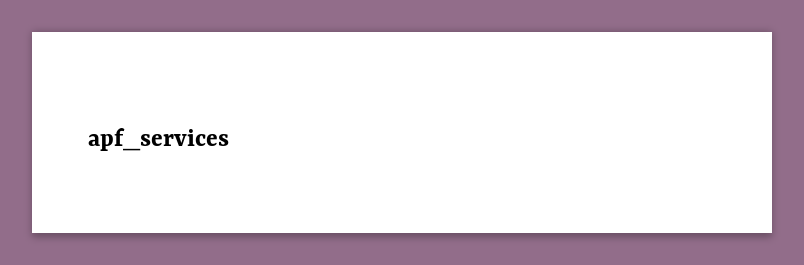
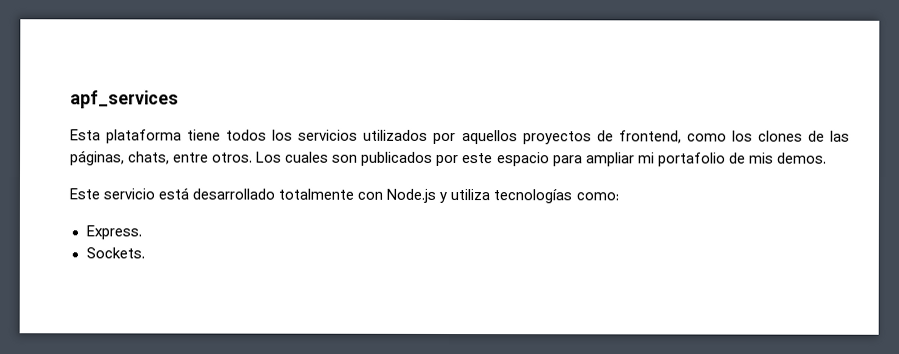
(229, 139) none -> [70,129,850,145] [70,150,827,167] [69,187,619,204] [85,225,142,240] [85,247,145,259] // Esta plataforma tiene todos los servicios utilizados por aquellos proyectos de frontend, como los clones de las páginas, chats, entre otros. Los cuales son publicados por este espacio para ampliar mi portafolio de mis demos. // Este servicio está desarrollado totalmente con Node.js y utiliza tecnologías como: // Express. // Sockets.

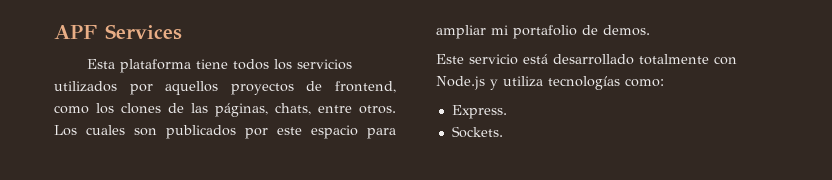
[70,90,179,109] apf_services -> [54,24,182,40] APF Services
[748,152,774,164] mis -> (598, 30) none

